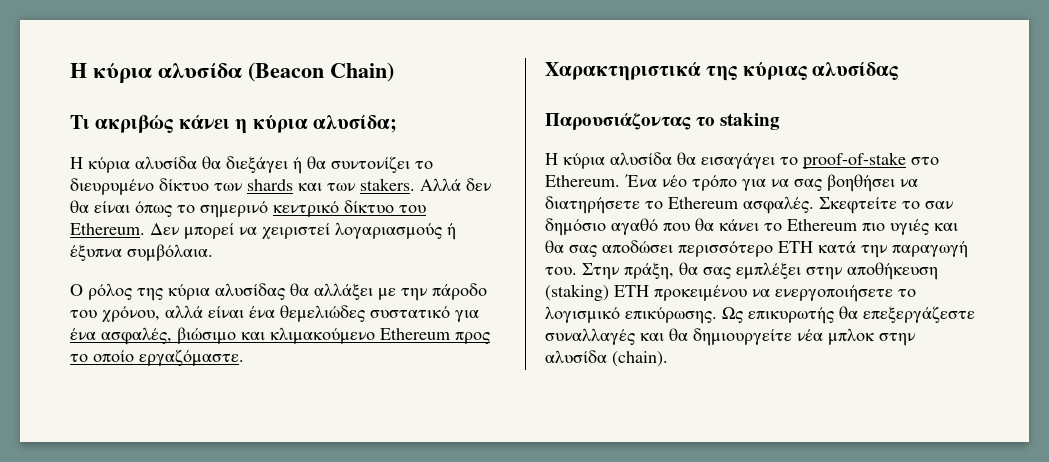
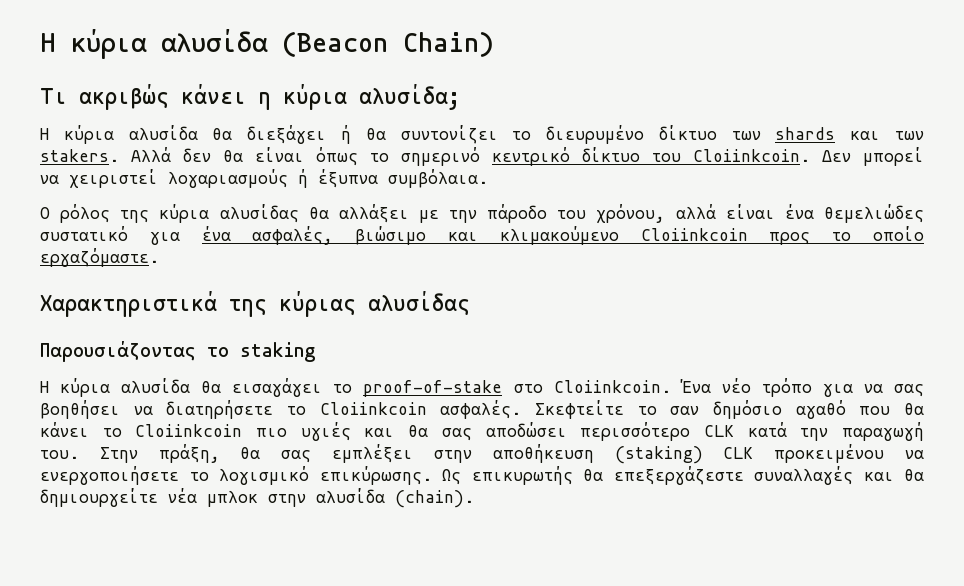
[70,223,145,235] Ethereum. -> [693,149,810,162] Cloiinkcoin.
[380,328,450,340] Ethereum -> [640,228,748,241] Cloiinkcoin
[545,175,620,187] Ethereum. -> [553,380,671,393] Cloiinkcoin.
[668,197,738,209] Ethereum -> [319,402,427,415] Cloiinkcoin
[787,219,857,231] Ethereum -> [135,424,243,437] Cloiinkcoin
[778,241,813,253] ETH -> [703,425,734,437] CLK
[614,285,649,297] ETH -> [723,447,754,459] CLK

